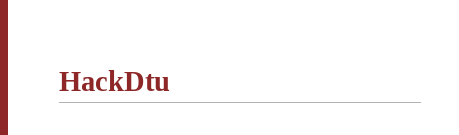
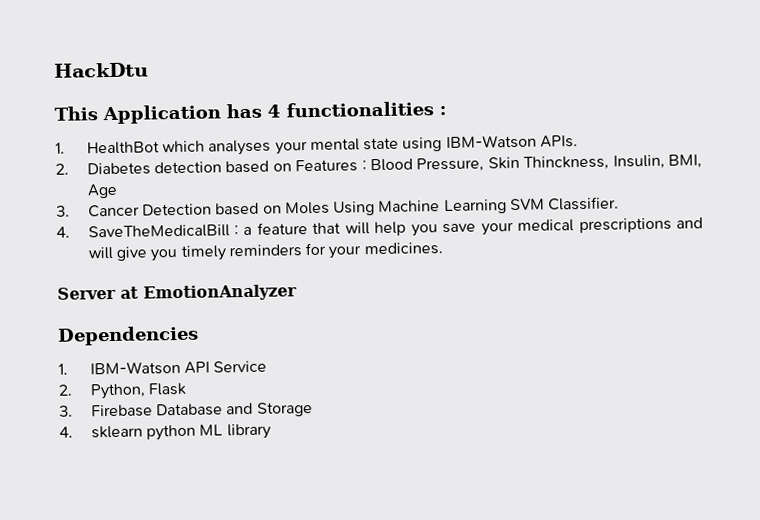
(170, 80) none -> [54,101,447,125] [55,134,579,156] [55,154,702,176] [86,183,118,199] [56,196,620,218] [56,217,703,239] [87,242,443,262] [57,284,297,302] [57,325,199,346] [58,360,268,376] [58,382,186,400] [59,402,313,418] [59,423,271,441] // This Application has 4 functionalities : // 1. HealthBot which analyses your mental state using IBM-Watson APIs. // 2. Diabetes detection based on Features : Blood Pressure, Skin Thinckness, Insulin, BMI, Age // 3. Cancer Detection based on Moles Using Machine Learning SVM Classifier. // 4. SaveTheMedicalBill : a feature that will help you save your medical prescriptions and will give you timely reminders for your medicines. // Server at EmotionAnalyzer // Dependencies // 1. IBM-Watson API Service // 2. Python, Flask // 3. Firebase Database and Storage // 4. sklearn python ML library

